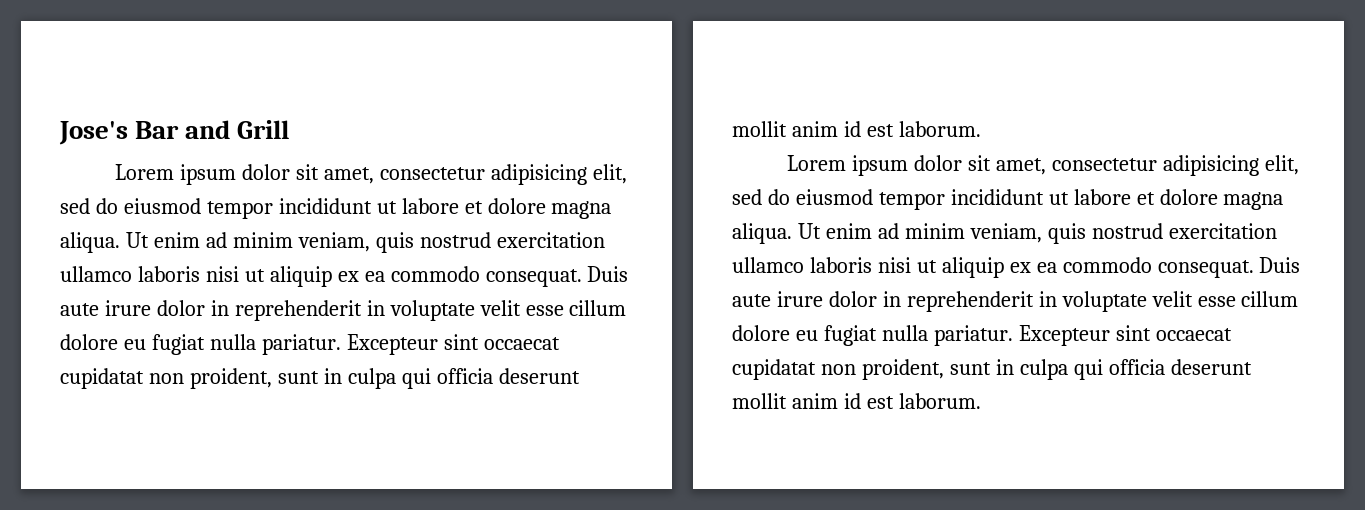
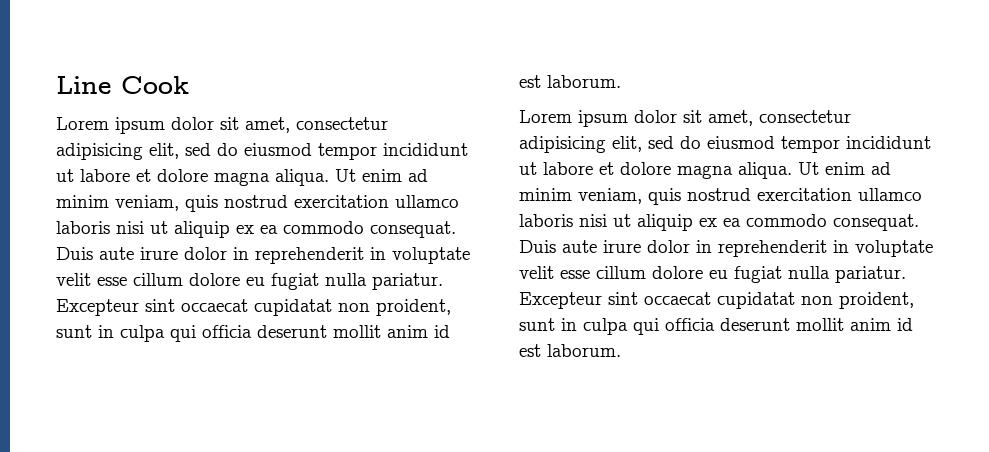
[59,120,290,145] Jose's Bar and Grill -> [56,76,189,94] Line Cook

